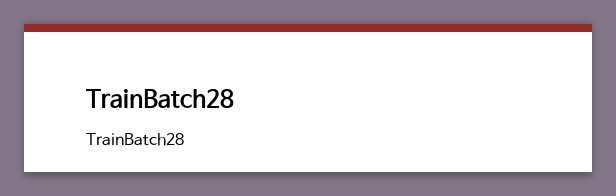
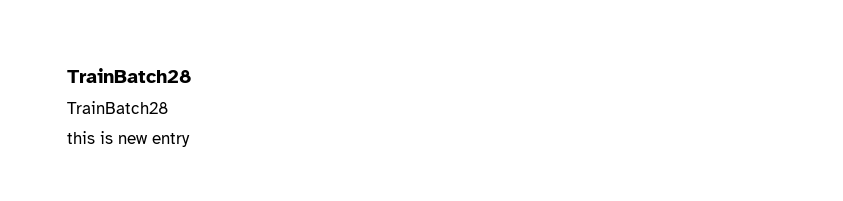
(184, 139) none -> [67,131,190,147] // this is new entry

